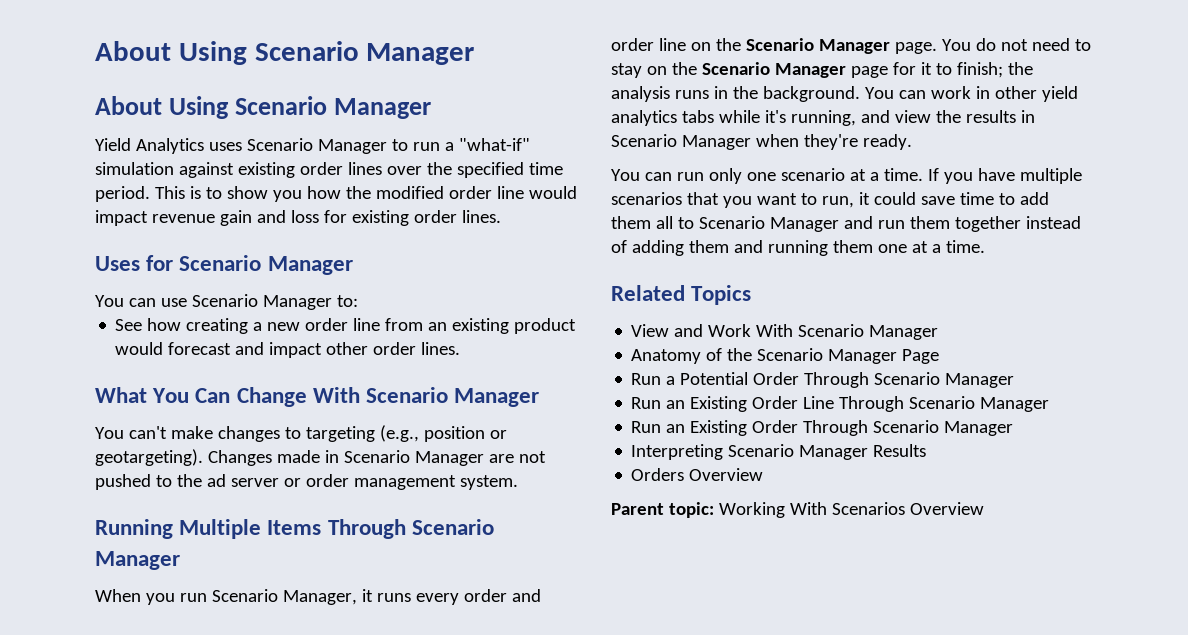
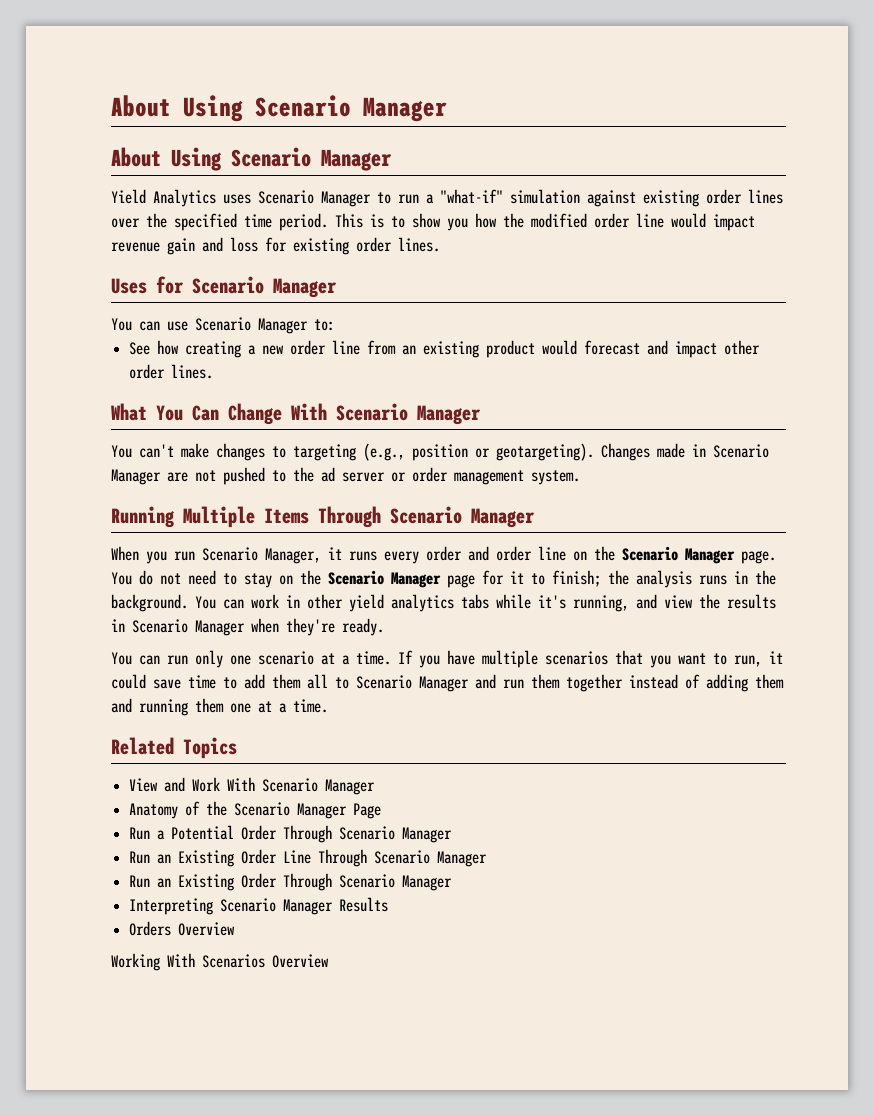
[611,502,714,518] Parent topic: -> (236, 929) none

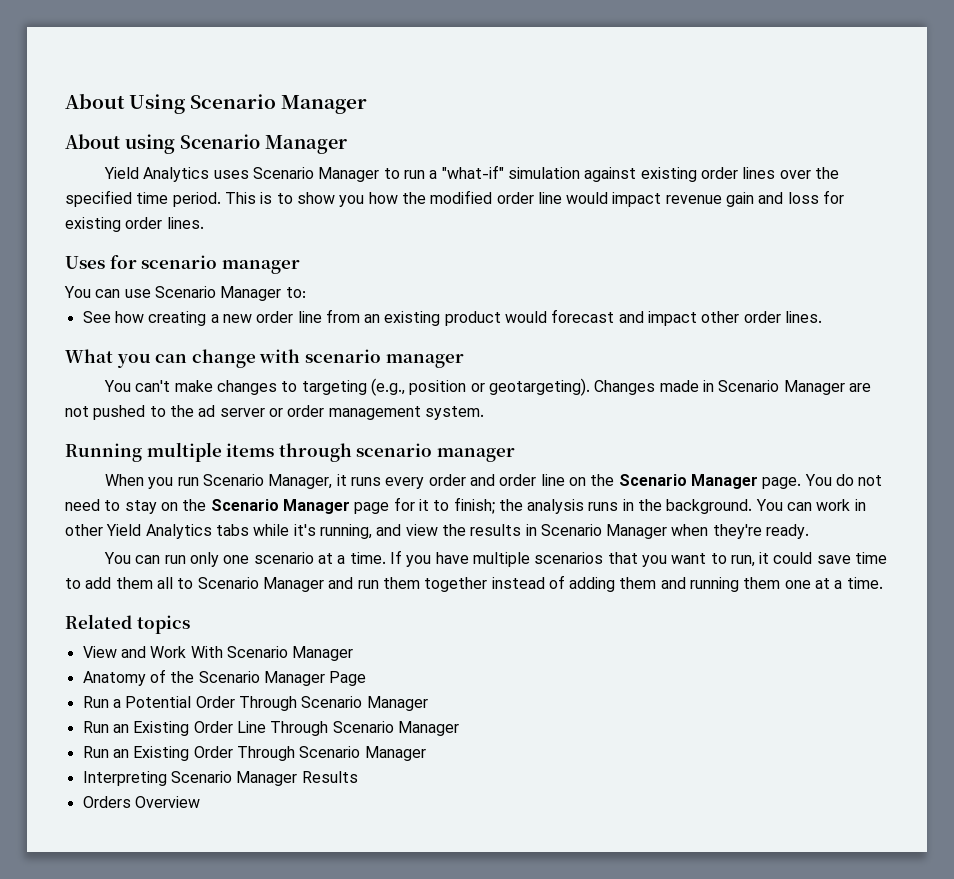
[171,147,222,171] Using -> [125,134,175,154] using
[192,276,337,298] Scenario Manager -> [141,255,300,274] scenario manager
[156,403,481,425] You Can Change With Scenario Manager -> [116,349,464,368] you can change with scenario manager
[183,506,535,528] Multiple Items Through Scenario Manager -> [146,442,515,462] multiple items through scenario manager
[349,594,454,612] yield analytics -> [106,524,212,539] Yield Analytics
[183,737,237,759] Topics -> [136,615,190,634] topics
[111,953,329,971] // Working With Scenarios Overview -> (200, 802) none

